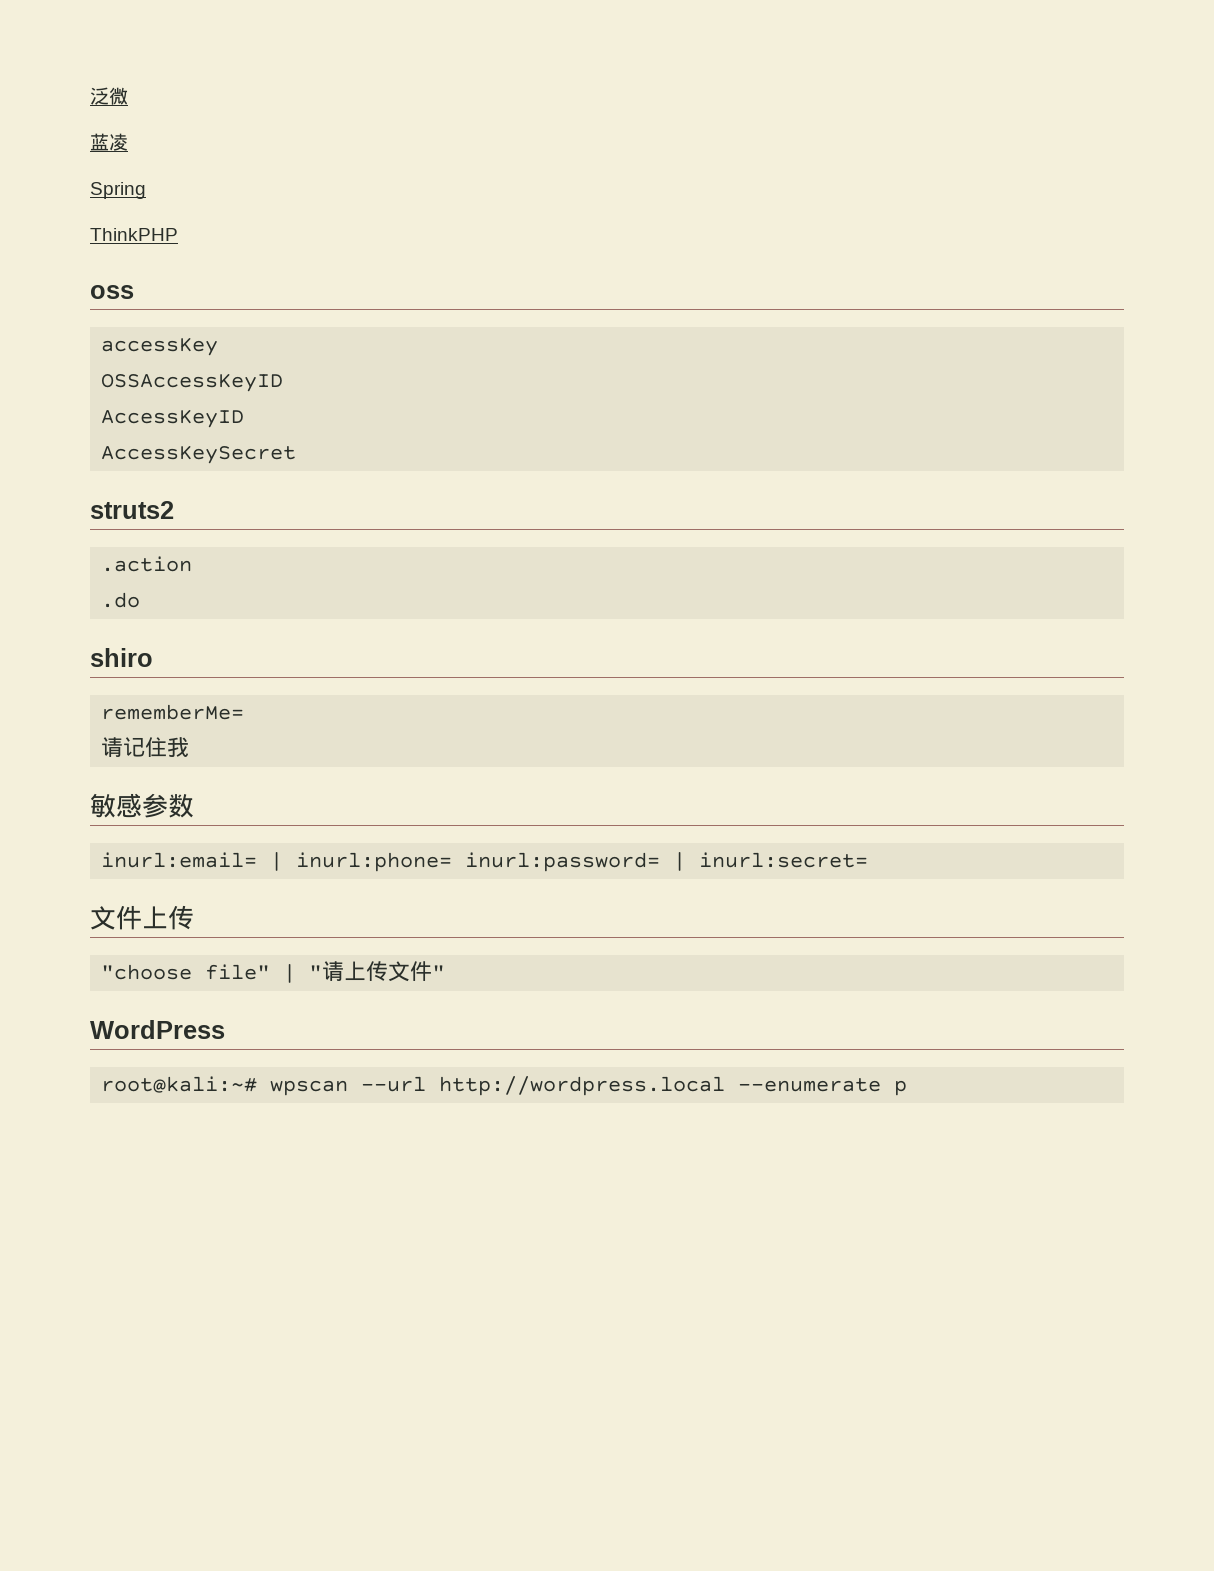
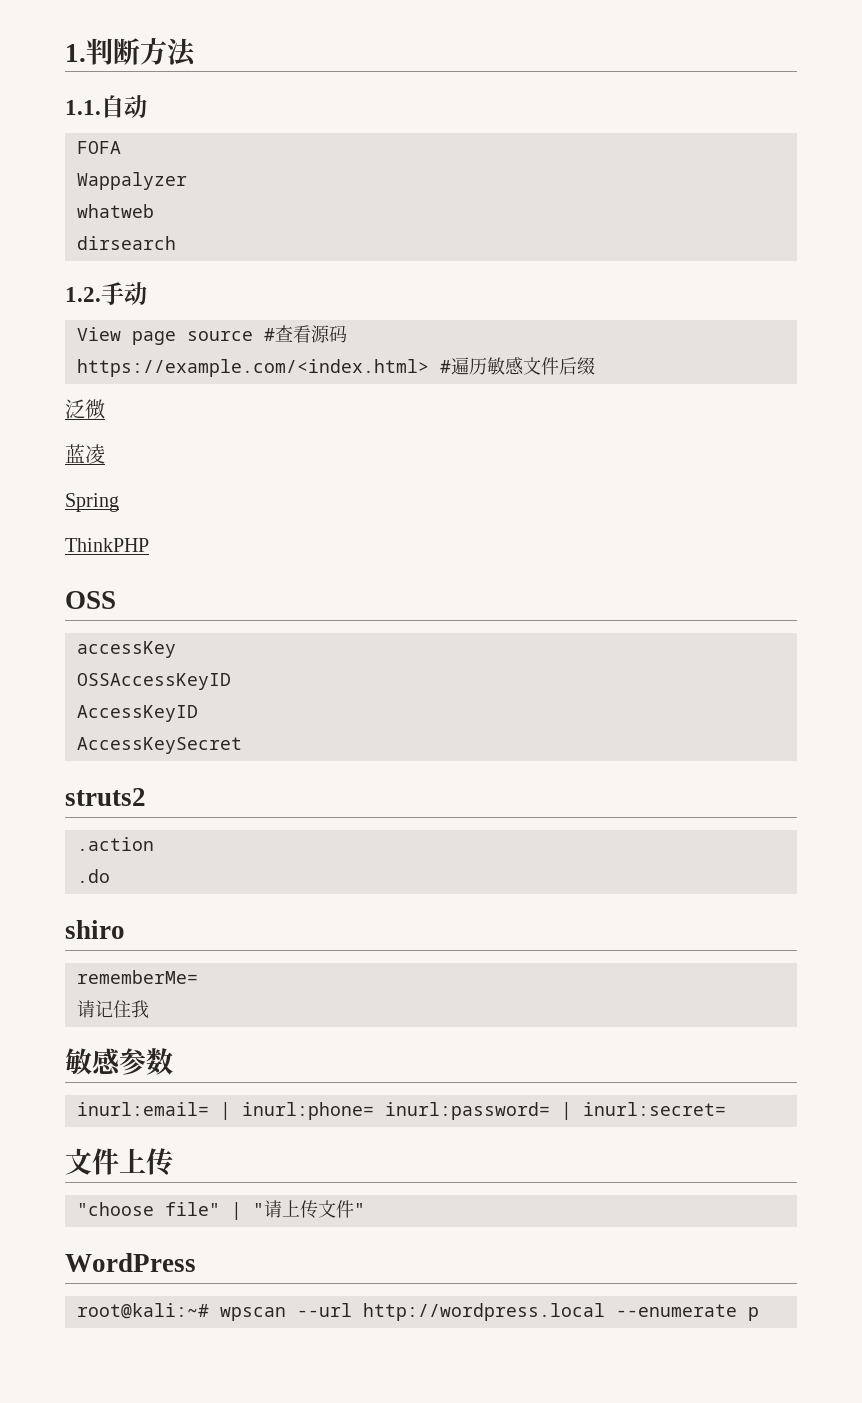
(90, 96) none -> [65,37,197,67] [65,95,147,118] [77,141,121,154] [77,172,187,190] [77,204,154,218] [77,236,176,250] [65,282,147,305] [77,325,347,345] [77,357,595,377] 1.判断方法 // 1.1.自动 // FOFA // Wappalyzer // whatweb // dirsearch // 1.2.手动 // View page source #查看源码 // https://example.com/<index.html> #遍历敏感文件后缀 //
[90,285,134,299] oss -> [65,591,116,609] OSS

